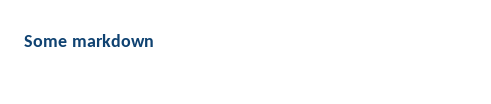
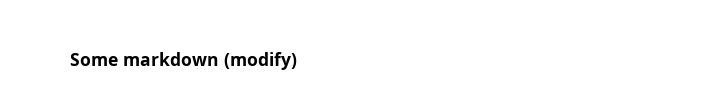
(154, 40) none -> [224,52,297,70] (modify)

